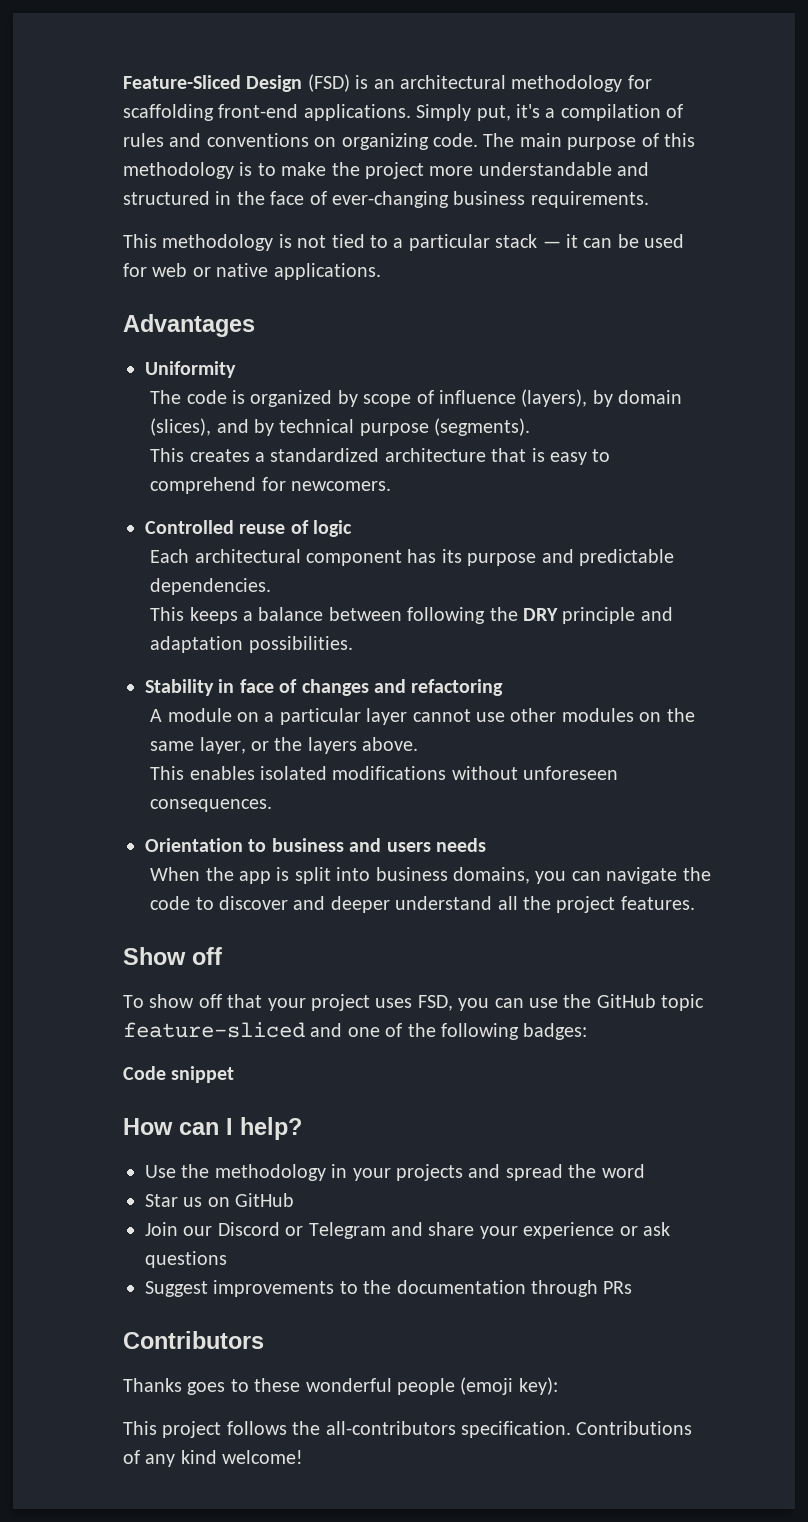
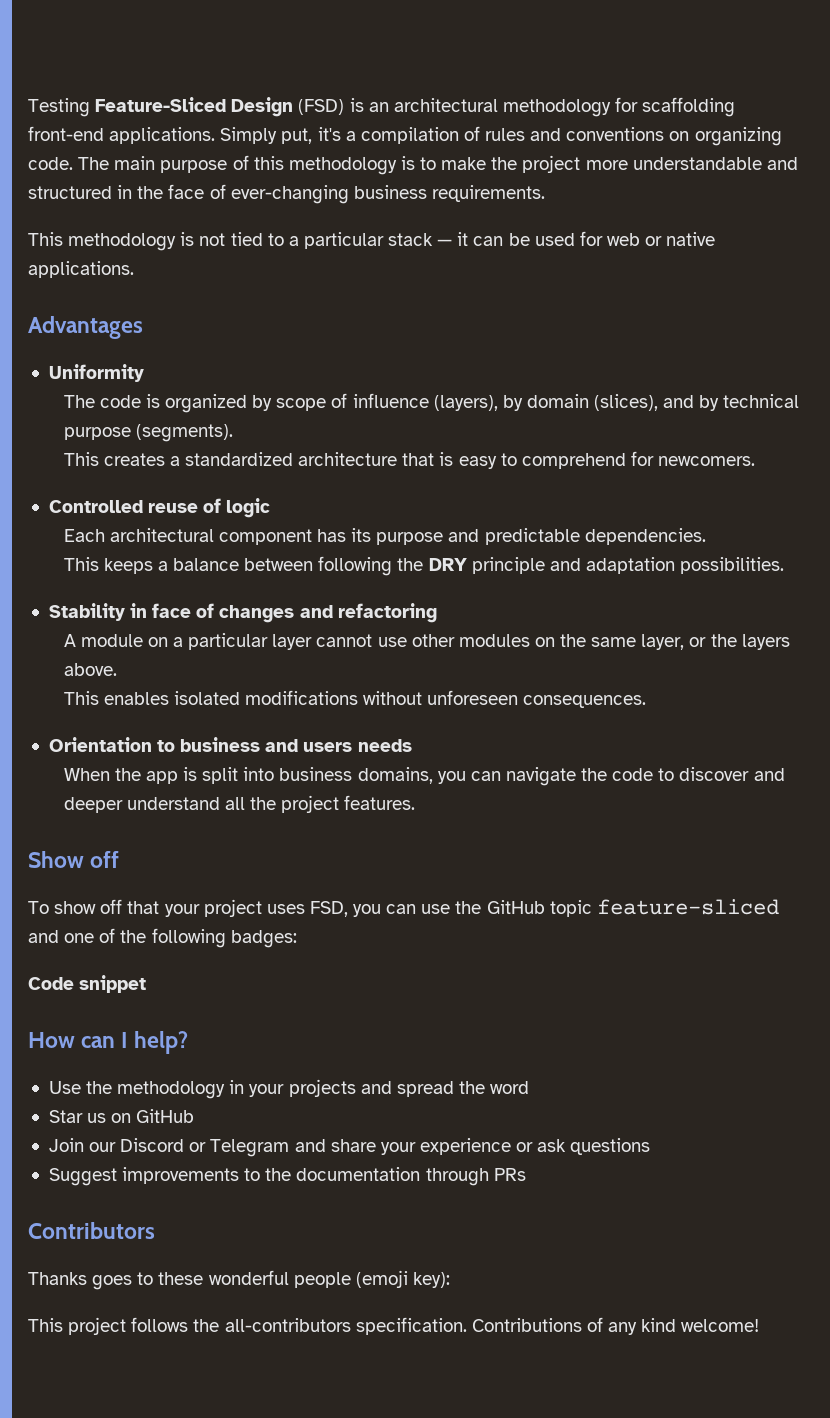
(123, 82) none -> [28,98,90,117] Testing

